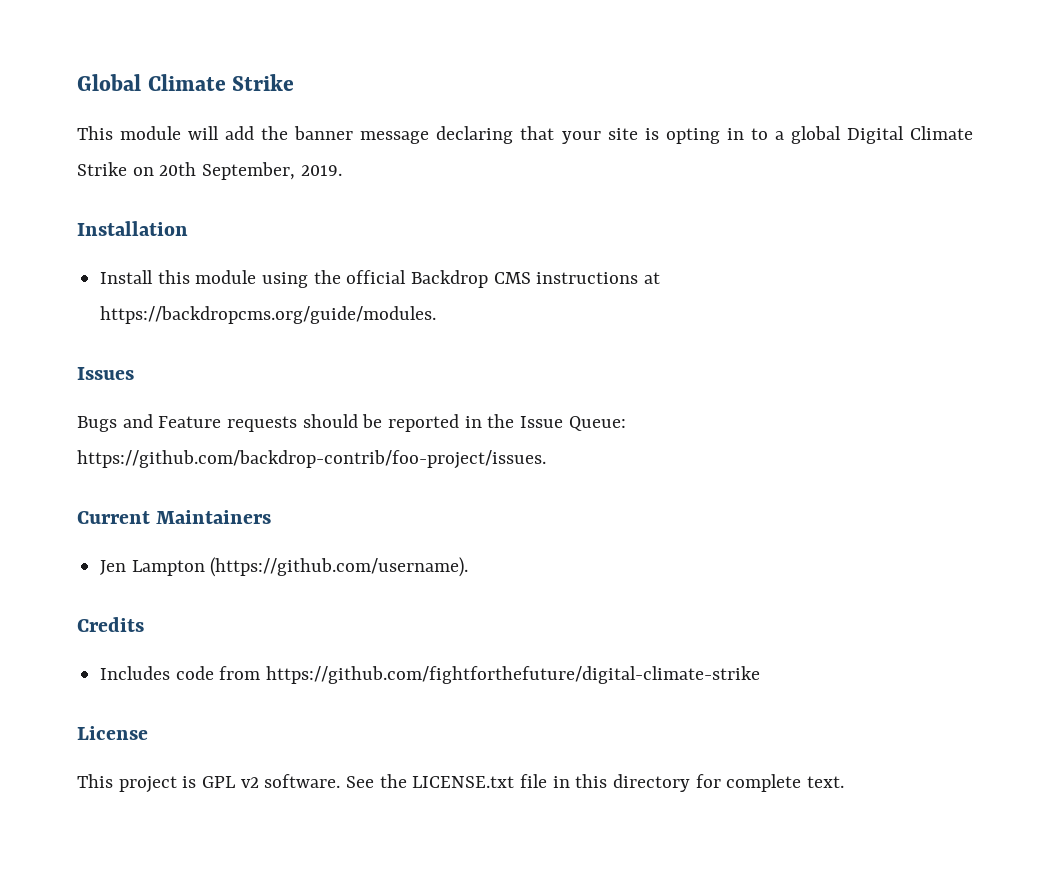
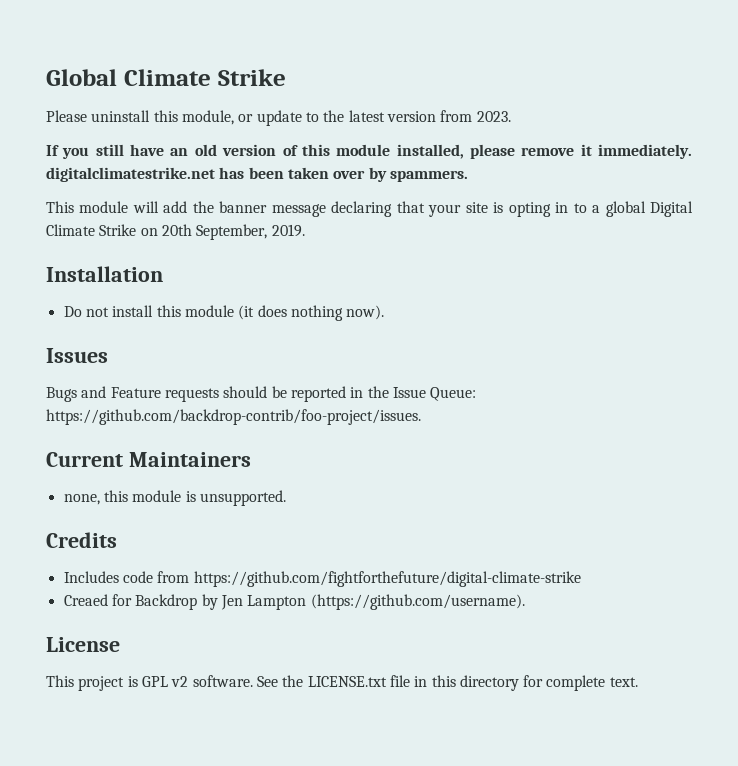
(295, 82) none -> [46,110,511,126] [46,144,692,159] [46,167,468,182] // Please uninstall this module, or update to the latest version from 2023. // If you still have an old version of this module installed, please remove it immediately. digitalclimatestrike.net has been taken over by spammers.
[100,270,661,288] [100,306,437,324] Install this module using the official Backdrop CMS instructions at https://backdropcms.org/guide/modules. -> [63,305,385,321] Do not install this module (it does nothing now).
[100,557,469,577] Jen Lampton (https://github.com/username). -> [63,490,286,506] none, this module is unsupported.
(761, 675) none -> [63,594,525,610] // Creaed for Backdrop by Jen Lampton (https://github.com/username).

